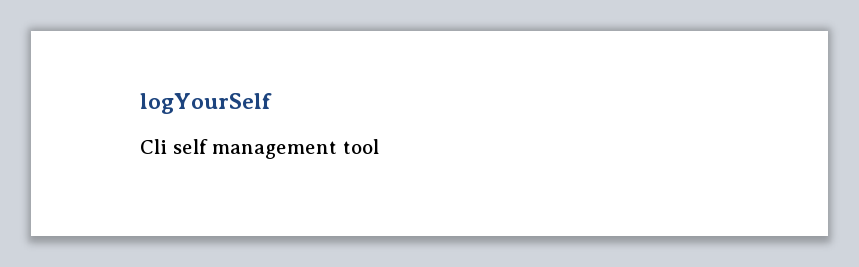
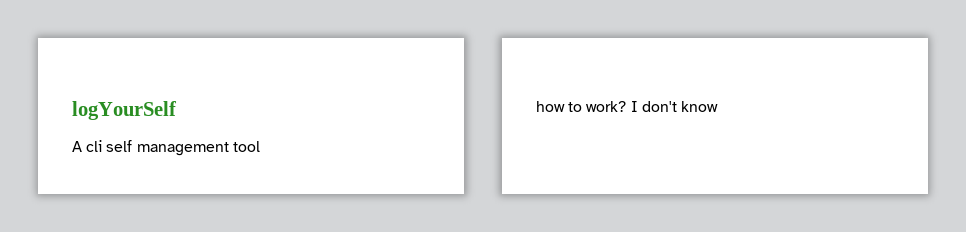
[140,139,167,154] Cli -> [72,140,103,152] A cli
(379, 146) none -> [536,101,718,112] // how to work? I don't know

